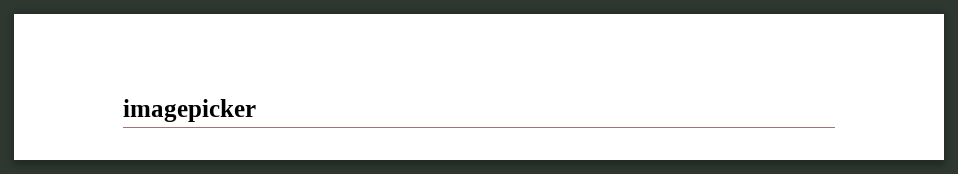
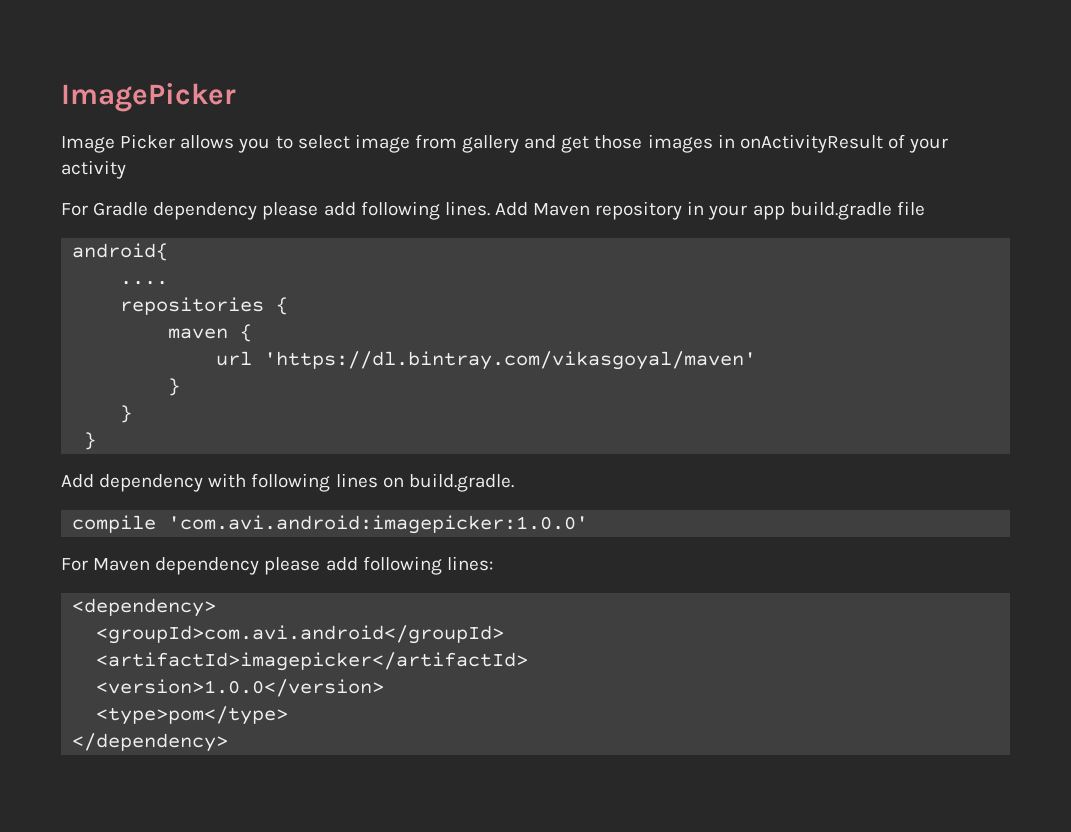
[123,99,256,122] imagepicker -> [61,83,236,112] [61,134,949,153] [61,160,126,179] [61,201,925,220] [72,243,169,261] [120,281,169,285] [120,297,289,315] [168,324,253,342] [216,351,757,370] [168,378,181,396] [120,405,133,423] [84,432,97,450] [61,473,514,492] [72,515,589,534] [61,556,493,575] [72,598,217,617] [96,625,505,644] [96,652,529,671] [96,679,385,697] [96,706,289,725] [72,733,229,752] ImagePicker // Image Picker allows you to select image from gallery and get those images in onActivityResult of your activity // For Gradle dependency please add following lines. Add Maven repository in your app build.gradle file // android{ // .... // repositories { // maven { // url 'https://dl.bintray.com/vikasgoyal/maven' // } // } // } // Add dependency with following lines on build.gradle. // compile 'com.avi.android:imagepicker:1.0.0' // For Maven dependency please add following lines: // <dependency> // <groupId>com.avi.android</groupId> // <artifactId>imagepicker</artifactId> // <version>1.0.0</version> // <type>pom</type> // </dependency>

